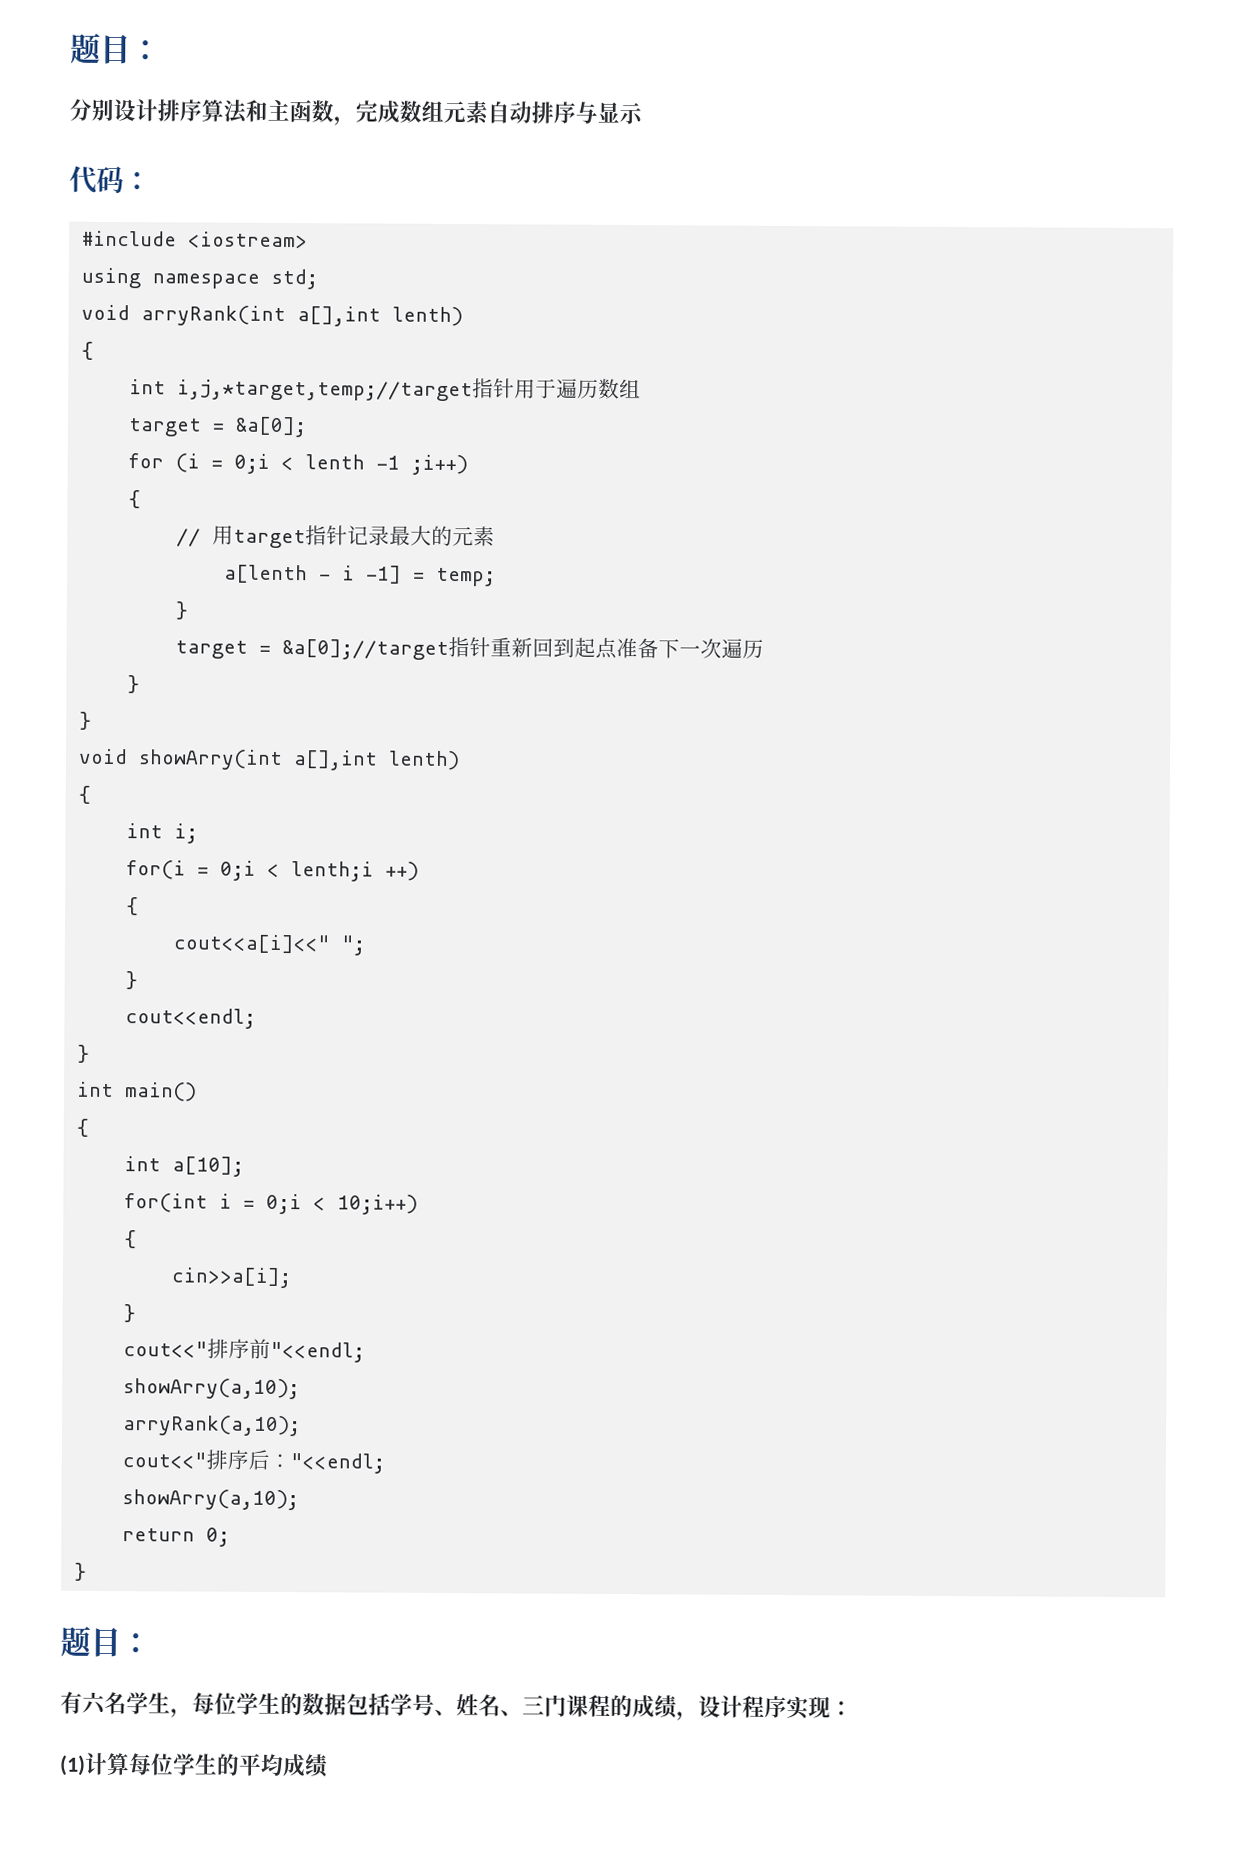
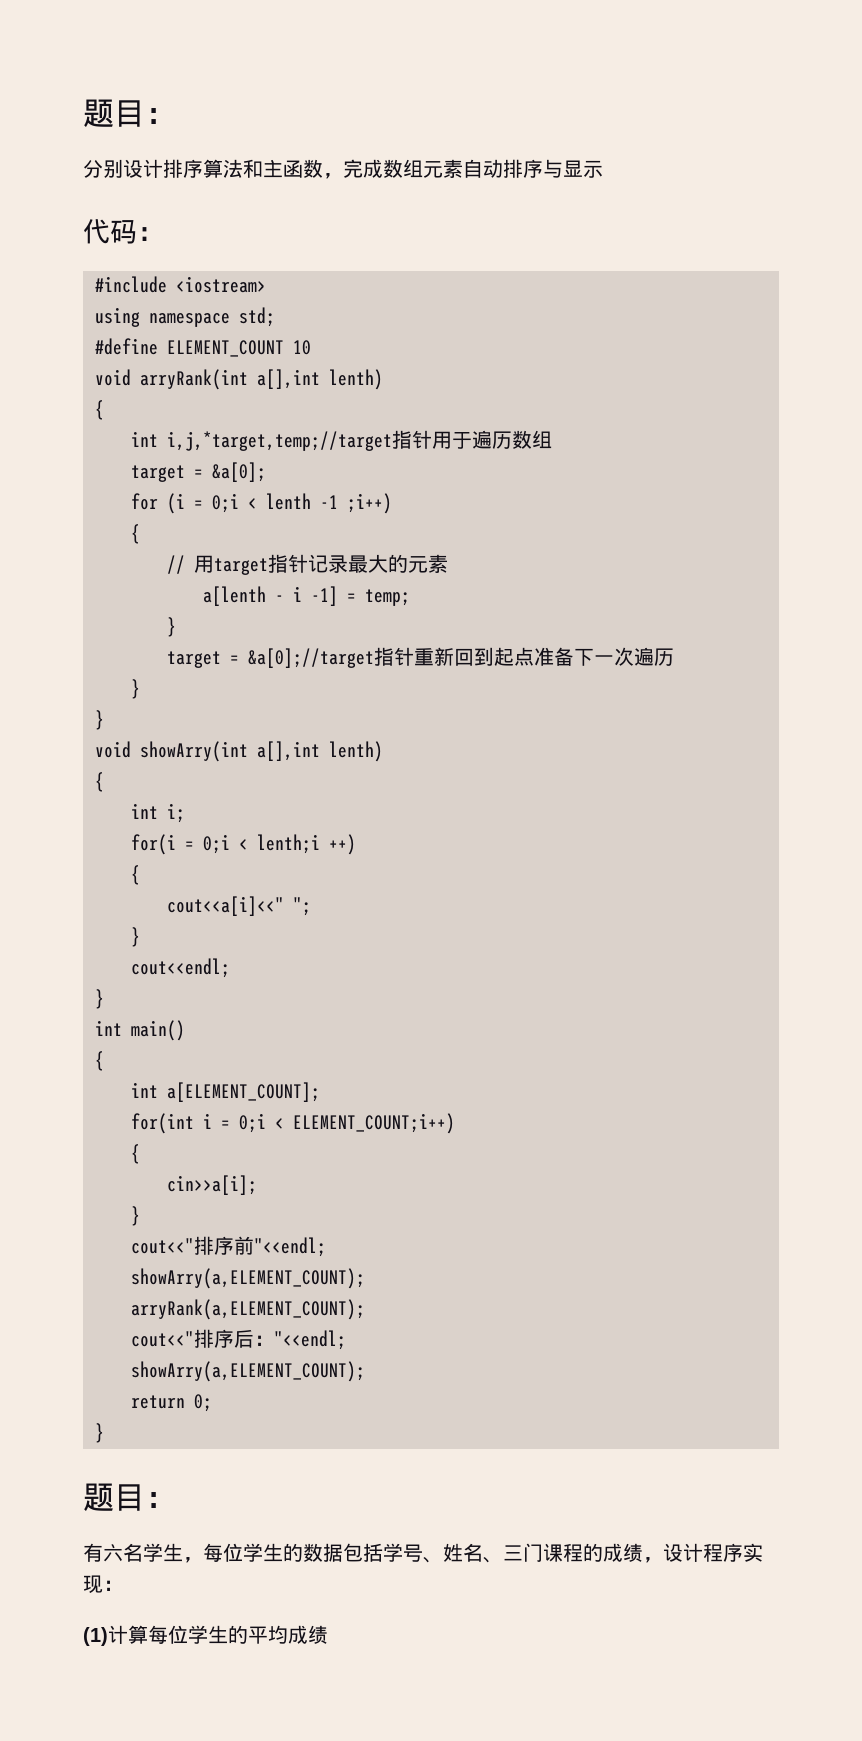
(318, 279) none -> [95,338,311,357] // #define ELEMENT_COUNT 10
[171,1156,244,1177] a[10]; -> [167,1082,320,1102] a[ELEMENT_COUNT];
[336,1194,418,1215] 10;i++) -> [293,1113,455,1134] ELEMENT_COUNT;i++)
[122,1378,300,1400] [122,1415,301,1437] showArry(a,10); // arryRank(a,10); -> [131,1268,365,1289] [131,1299,365,1320] showArry(a,ELEMENT_COUNT); // arryRank(a,ELEMENT_COUNT);
[121,1489,299,1511] showArry(a,10); -> [131,1361,365,1382] showArry(a,ELEMENT_COUNT);

